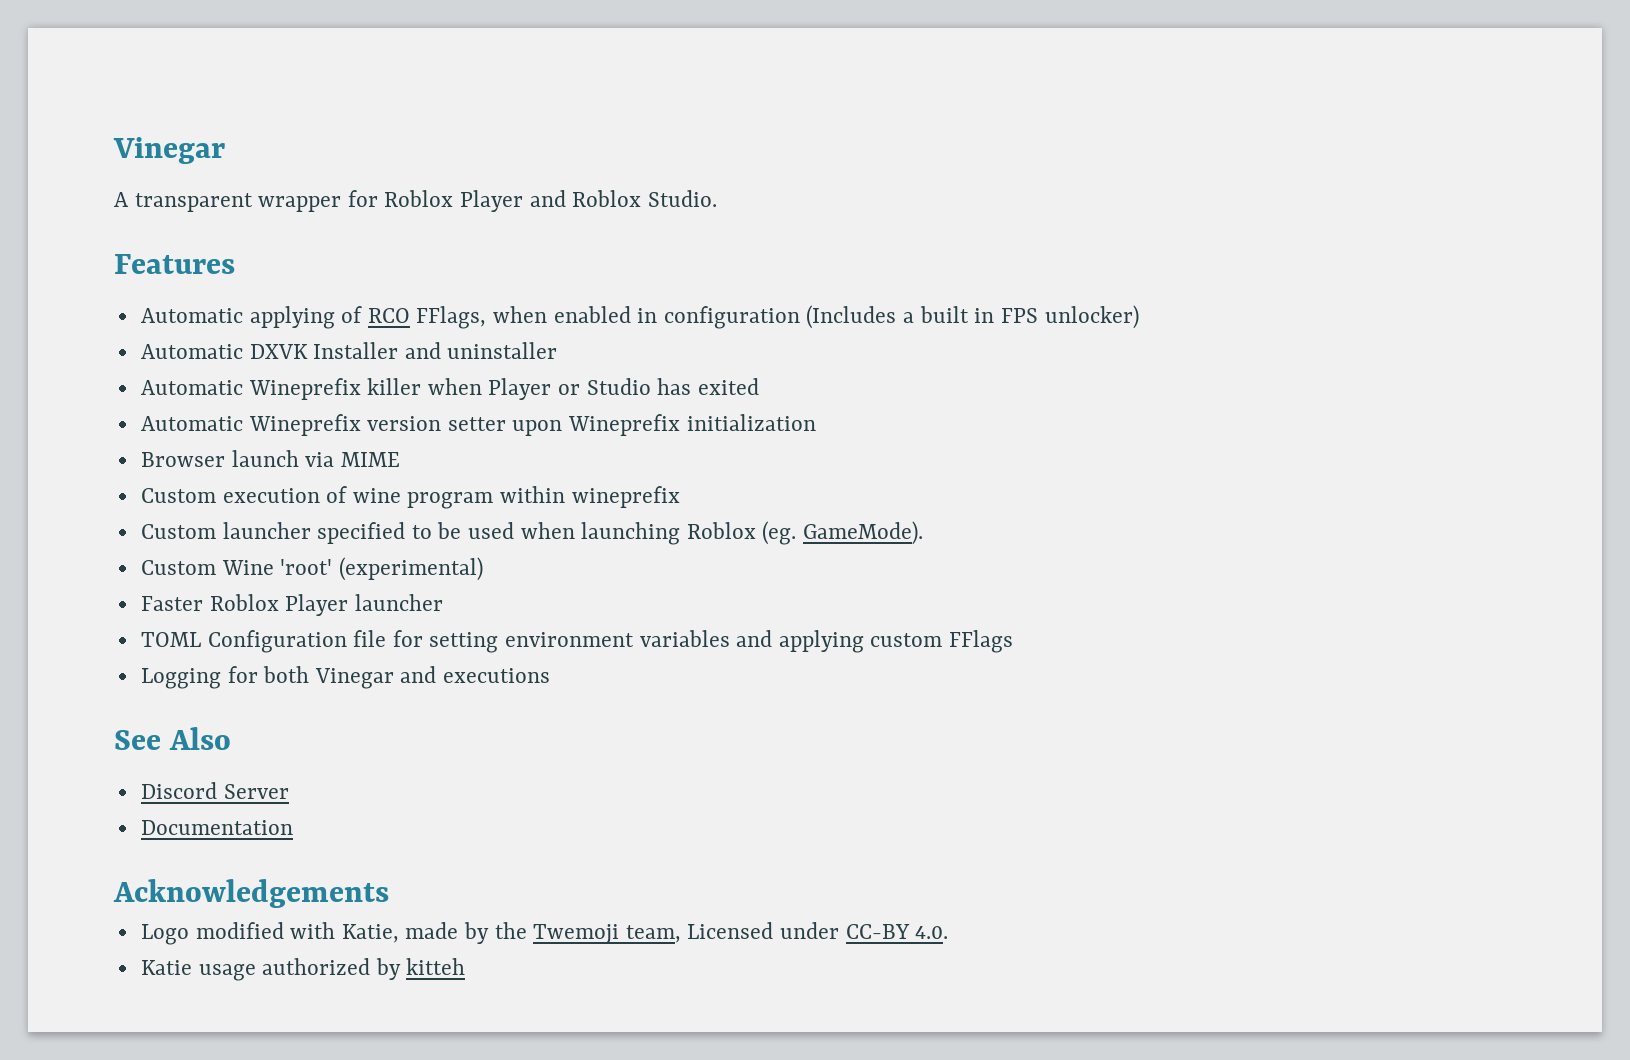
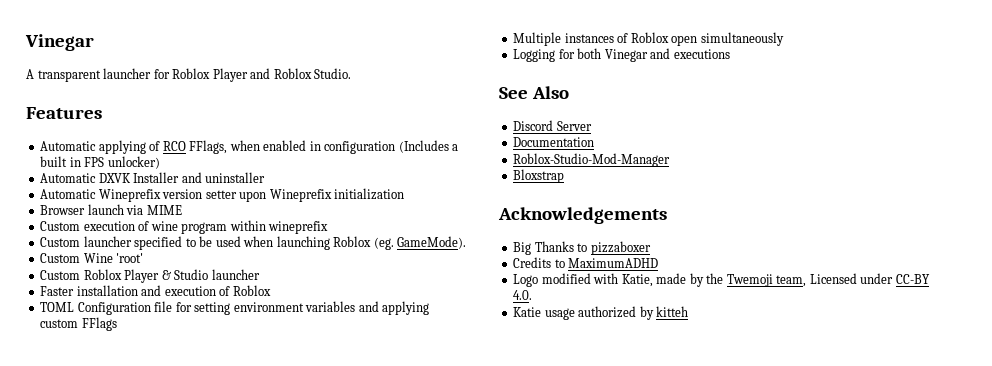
[258,196,342,212] wrapper -> [103,68,152,79] launcher
[140,378,759,400] // Automatic Wineprefix killer when Player or Studio has exited -> (266, 177) none
[338,557,483,581] [140,594,443,616] (experimental) // Faster Roblox Player launcher -> [40,269,260,283] [40,285,271,296] // Custom Roblox Player & Studio launcher // Faster installation and execution of Roblox
(1014, 641) none -> [513,32,784,46] // Multiple instances of Roblox open simultaneously
(293, 827) none -> [513,153,671,167] [513,169,565,183] // Roblox-Studio-Mod-Manager // Bloxstrap
(389, 893) none -> [513,241,651,255] [513,257,659,268] // Big Thanks to pizzaboxer // Credits to MaximumADHD

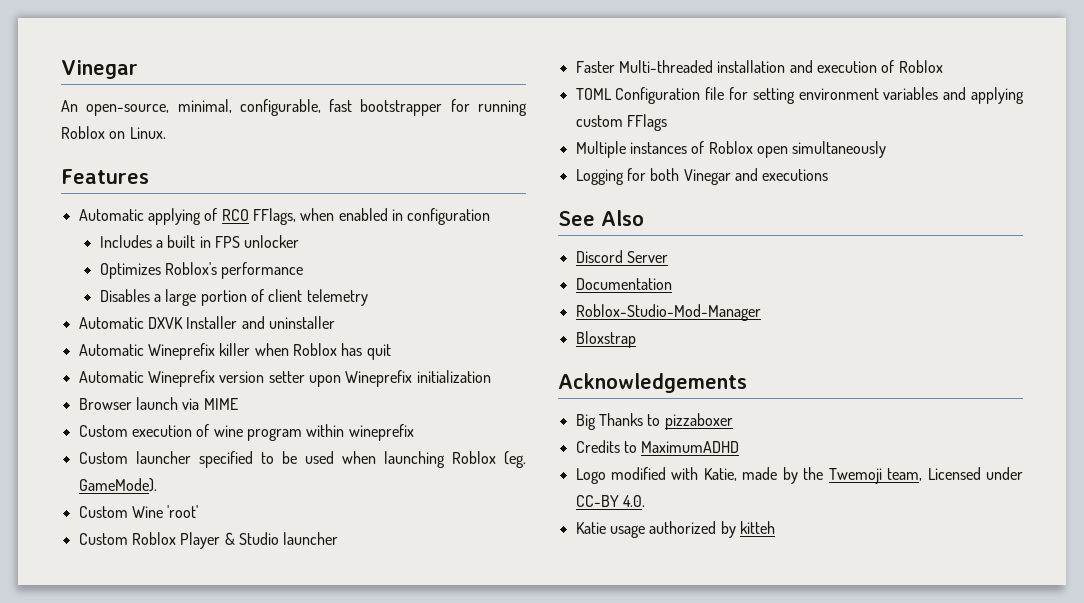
[26,68,352,82] A transparent launcher for Roblox Player and Roblox Studio. -> [61,99,527,116] [61,126,166,139] An open-source, minimal, configurable, fast bootstrapper for running Roblox on Linux.
[398,140,449,153] (Includes -> [99,235,152,248] // Includes
[107,156,160,169] unlocker) -> [244,235,300,248] [99,262,304,279] [99,289,368,306] unlocker // Optimizes Roblox's performance // Disables a large portion of client telemetry
(266, 177) none -> [78,343,391,360] // Automatic Wineprefix killer when Roblox has quit
(75, 291) none -> [618,60,713,73] Multi-threaded

